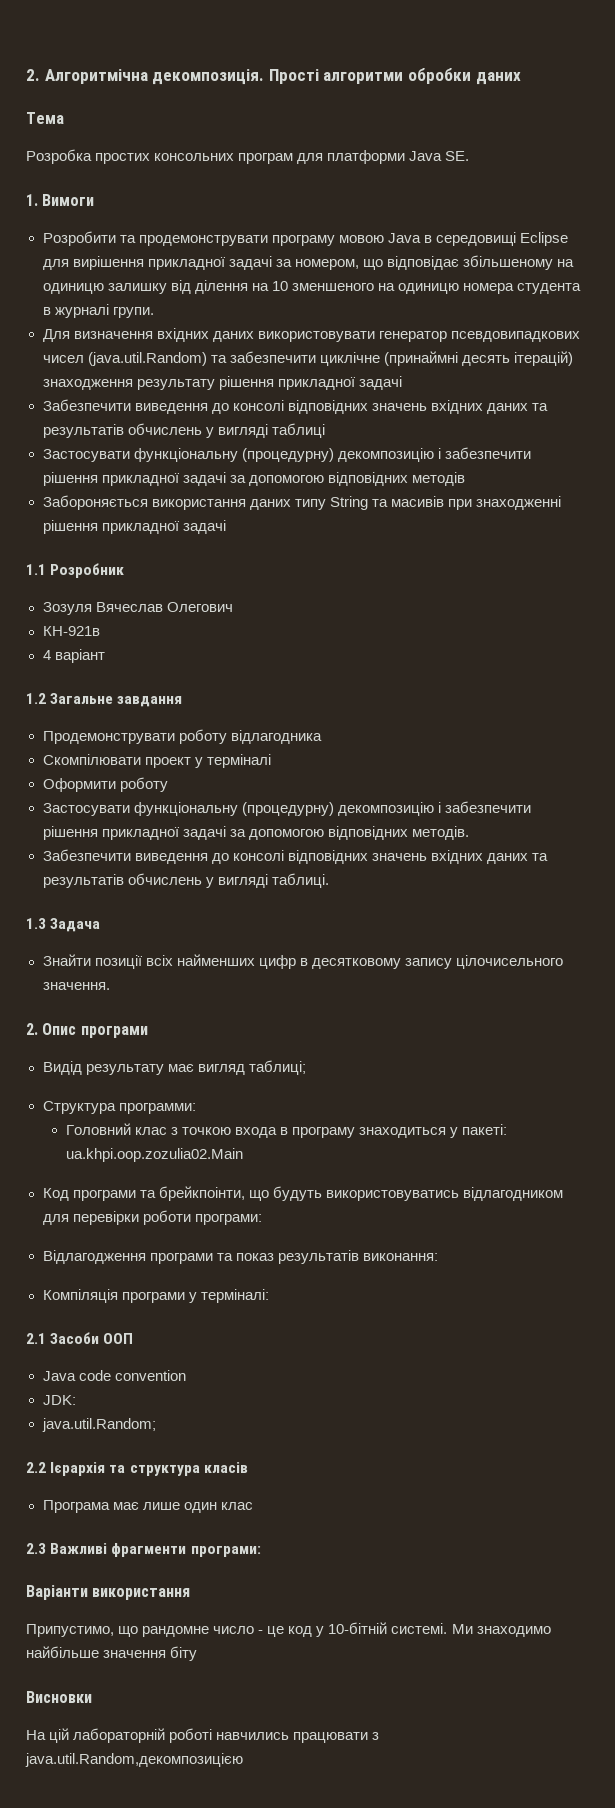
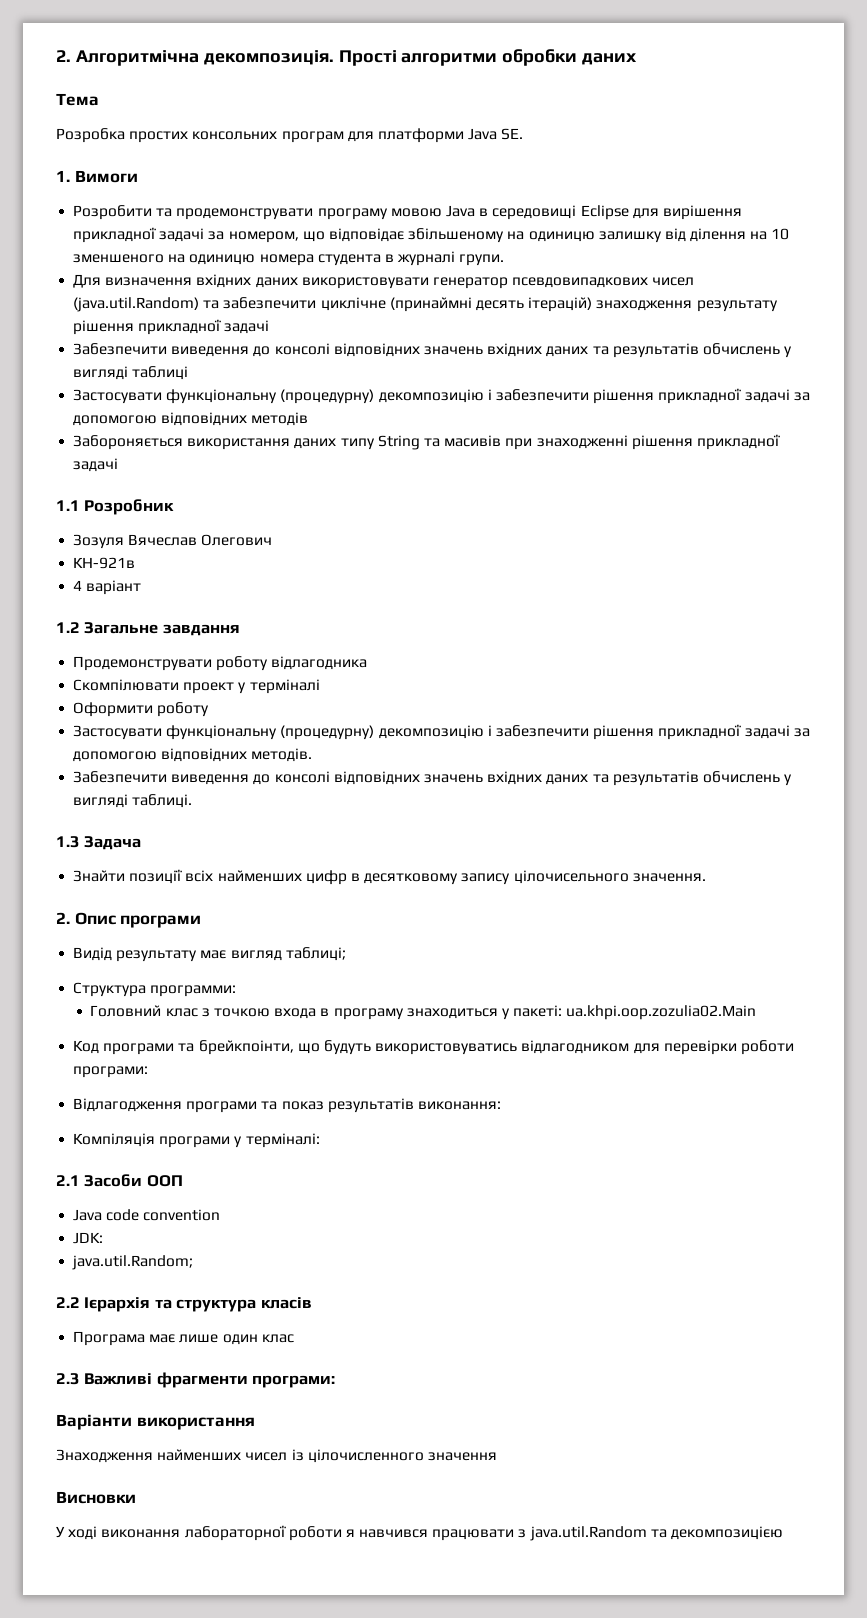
[26,1622,551,1637] [26,1646,99,1658] Припустимо, що рандомне число - це код у 10-бітній системі. Ми знаходимо найбільше -> [56,1449,424,1463] Знаходження найменших чисел із цілочисленного
[170,1646,198,1661] біту -> (497, 1456) none
[26,1728,380,1743] [25,1753,243,1767] На цій лабораторній роботі навчились працювати з java.util.Random,декомпозицією -> [56,1525,784,1541] У ході виконання лабораторної роботи я навчився працювати з java.util.Random та декомпозицією

